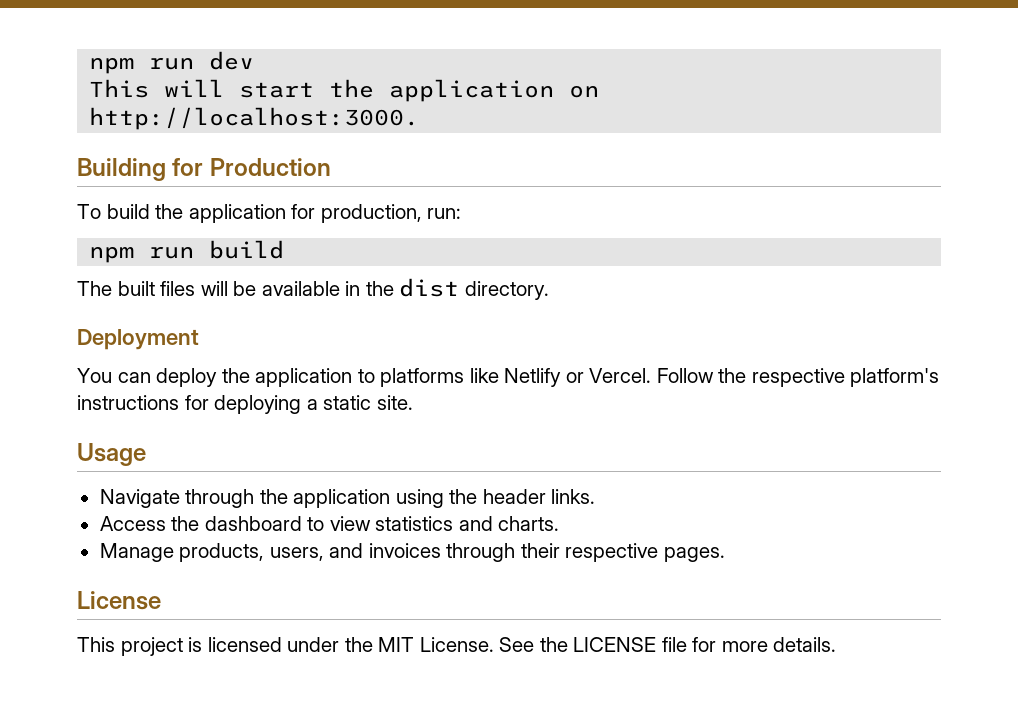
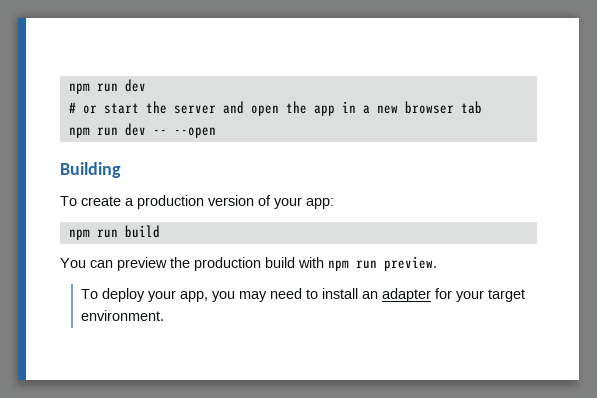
[89,79,600,102] [89,107,420,130] This will start the application on http://localhost:3000. -> [68,101,482,116] [68,123,216,138] # or start the server and open the app in a new browser tab // npm run dev -- --open
[172,158,331,176] [77,204,462,223] [89,240,285,263] [77,278,549,300] [77,329,199,350] [77,368,940,387] [77,395,413,414] [77,443,146,466] [99,489,596,508] [99,516,560,531] [99,543,725,562] [77,591,161,610] [77,637,837,656] for Production // To build the application for production, run: // npm run build // The built files will be available in the dist directory. // Deployment // You can deploy the application to platforms like Netlify or Vercel. Follow the respective platform's instructions for deploying a static site. // Usage // Navigate through the application using the header links. // Access the dashboard to view statistics and charts. // Manage products, users, and invoices through their respective pages. // License // This project is licensed under the MIT License. See the LICENSE file for more details. -> [60,195,334,209] [68,225,160,240] [60,256,437,271] [81,288,526,302] [81,310,165,321] // To create a production version of your app: // npm run build // You can preview the production build with npm run preview. // To deploy your app, you may need to install an adapter for your target environment.

